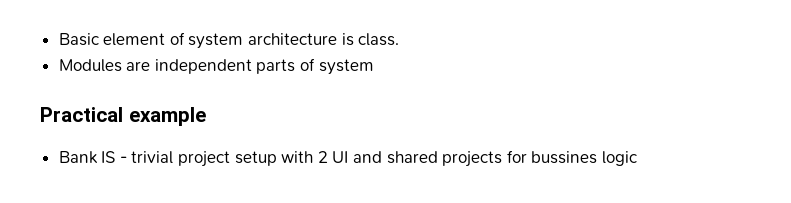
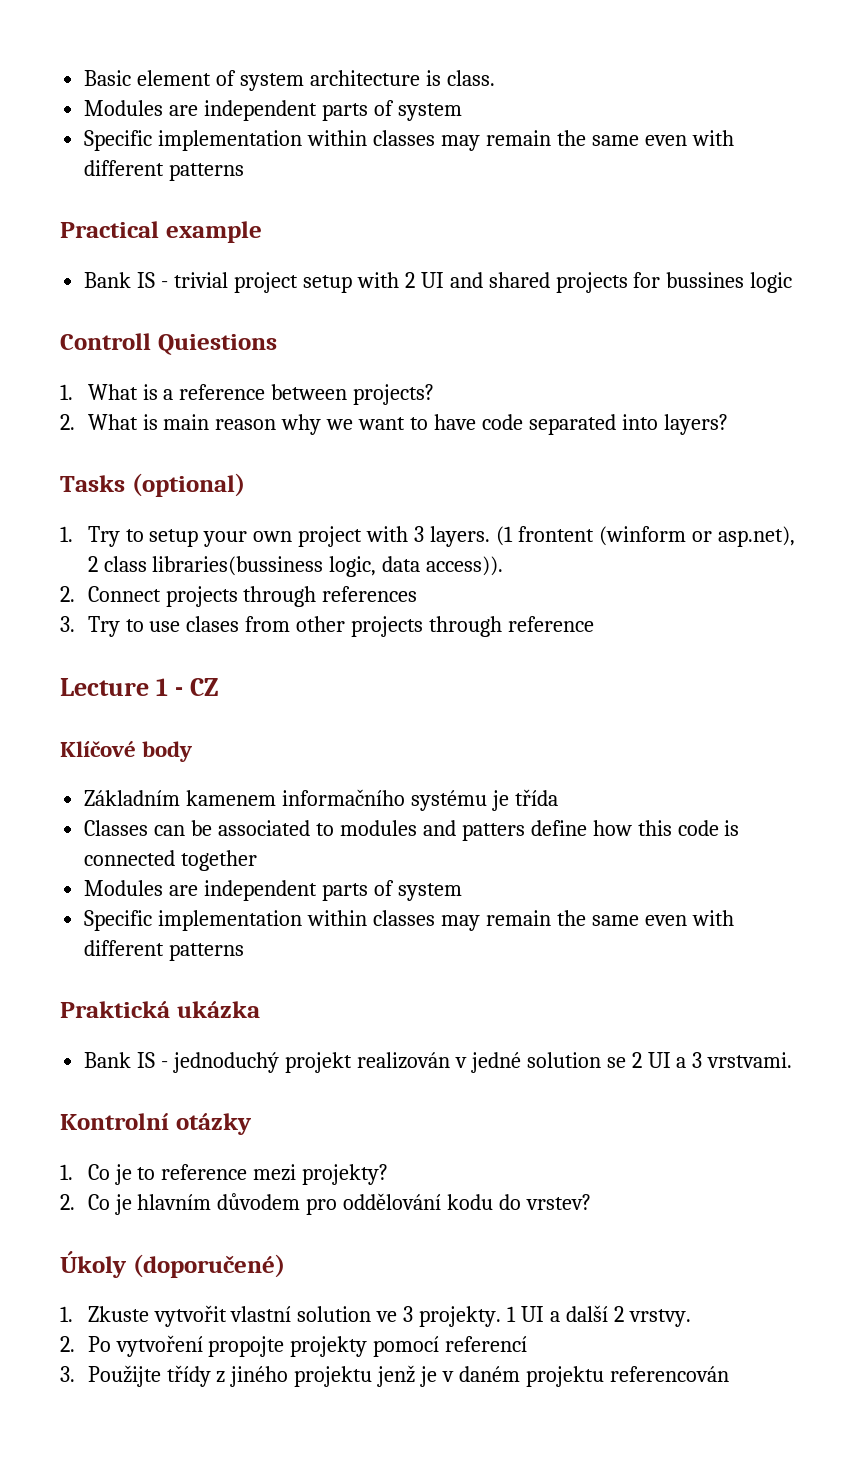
(374, 67) none -> [84,130,734,151] [84,160,245,181] // Specific implementation within classes may remain the same even with different patterns
(637, 158) none -> [60,333,277,355] [60,384,435,405] [60,414,728,435] [60,473,245,497] [60,526,795,547] [87,556,504,577] [60,586,418,607] [60,616,595,637] [60,678,218,696] [60,741,193,762] [84,789,558,811] [84,820,740,841] [84,850,258,871] [84,880,462,901] [84,910,734,931] [84,940,245,961] [60,1001,260,1018] [84,1052,793,1073] [60,1113,252,1135] [60,1164,389,1185] [60,1193,592,1215] [60,1251,285,1278] [60,1305,691,1327] [60,1335,528,1357] [60,1365,729,1387] // Controll Quiestions // 1. What is a reference between projects? // 2. What is main reason why we want to have code separated into layers? // Tasks (optional) // 1. Try to setup your own project with 3 layers. (1 frontent (winform or asp.net), 2 class libraries(bussiness logic, data access)). // 2. Connect projects through references // 3. Try to use clases from other projects through reference // Lecture 1 - CZ // Klíčové body // Základním kamenem informačního systému je třída // Classes can be associated to modules and patters define how this code is connected together // Modules are independent parts of system // Specific implementation within classes may remain the same even with different patterns // Praktická ukázka // Bank IS - jednoduchý projekt realizován v jedné solution se 2 UI a 3 vrstvami. // Kontrolní otázky // 1. Co je to reference mezi projekty? // 2. Co je hlavním důvodem pro oddělování kodu do vrstev? // Úkoly (doporučené) // 1. Zkuste vytvořit vlastní solution ve 3 projekty. 1 UI a další 2 vrstvy. // 2. Po vytvoření propojte projekty pomocí referencí // 3. Použijte třídy z jiného projektu jenž je v daném projektu referencován

